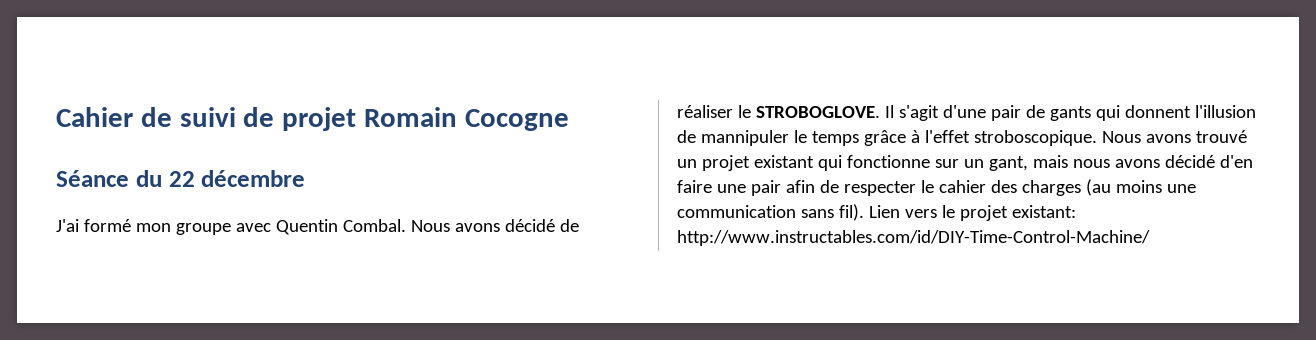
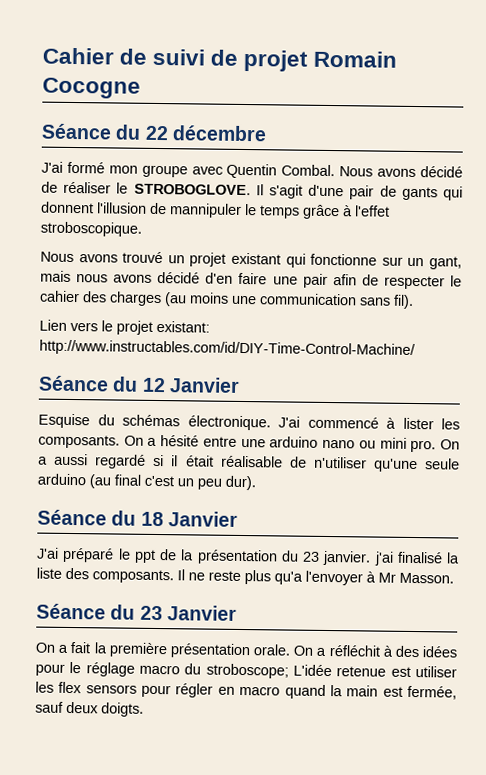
(1097, 138) none -> (142, 229) //
(864, 212) none -> (414, 301) //
(1150, 238) none -> [38,375,240,393] [38,413,460,431] [38,434,461,453] [38,453,461,473] [37,473,256,491] [37,509,238,527] [36,547,460,566] [36,567,454,586] [36,603,237,621] [35,642,458,659] [35,661,457,679] [35,681,458,700] [35,701,144,717] // Séance du 12 Janvier // Esquise du schémas électronique. J'ai commencé à lister les composants. On a hésité entre une arduino nano ou mini pro. On a aussi regardé si il était réalisable de n'utiliser qu'une seule arduino (au final c'est un peu dur). // Séance du 18 Janvier // J'ai préparé le ppt de la présentation du 23 janvier. j'ai finalisé la liste des composants. Il ne reste plus qu'a l'envoyer à Mr Masson. // Séance du 23 Janvier // On a fait la première présentation orale. On a réfléchit à des idées pour le réglage macro du stroboscope; L'idée retenue est utiliser les flex sensors pour régler en macro quand la main est fermée, sauf deux doigts.

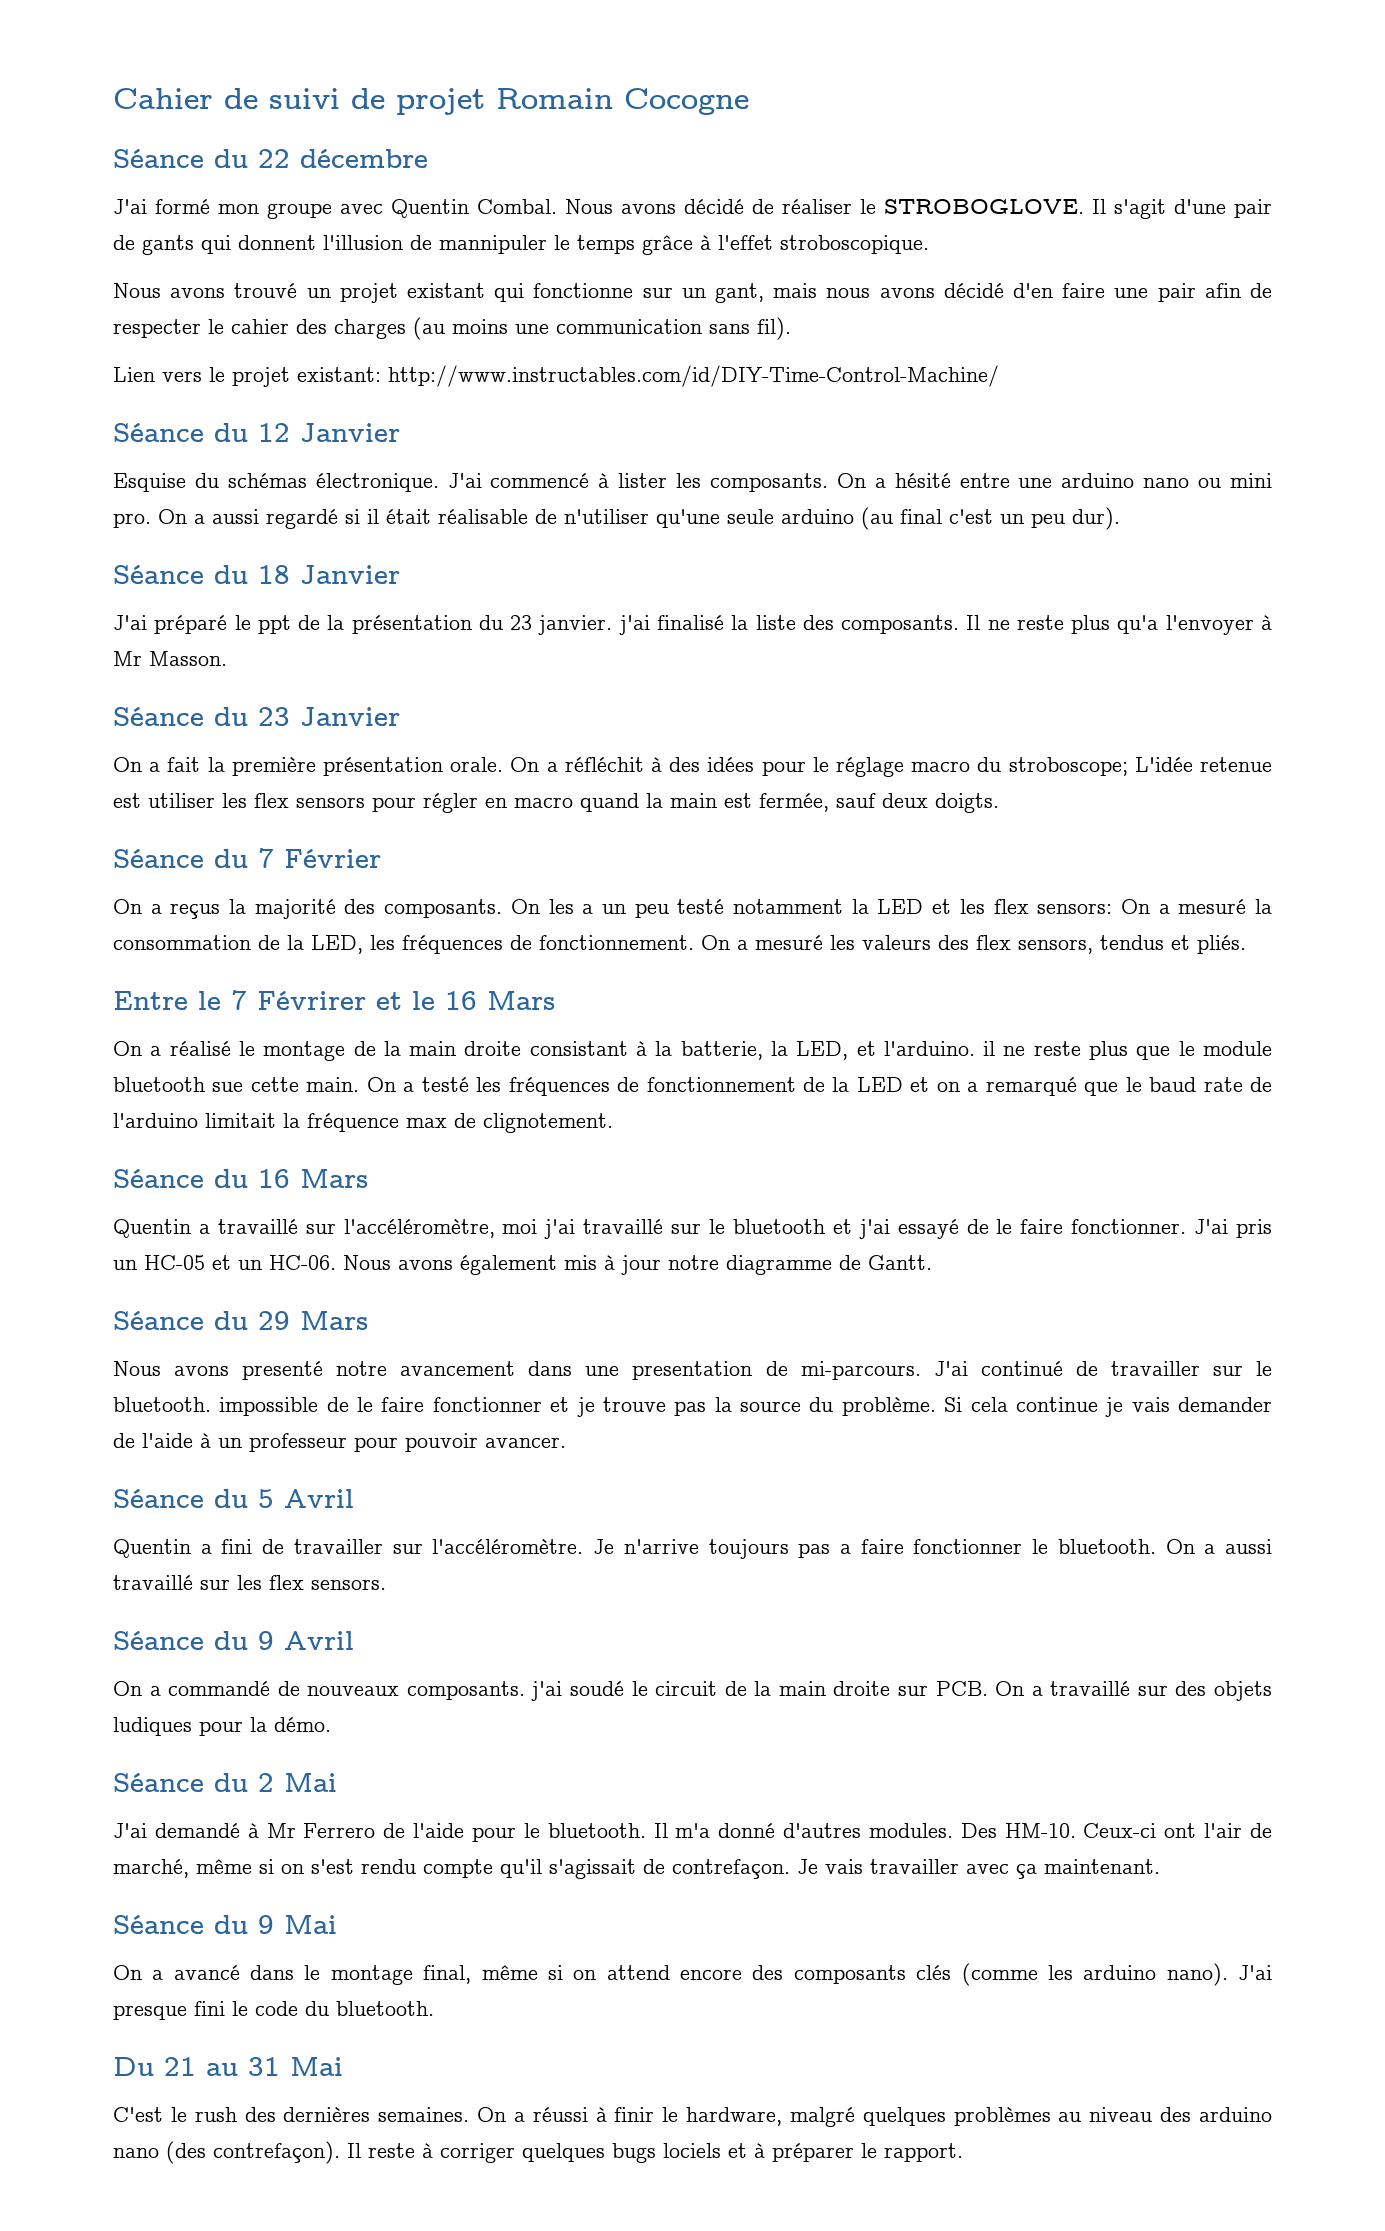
(144, 709) none -> [113,848,381,868] [113,899,1272,919] [113,935,1246,954] [113,990,555,1010] [113,1041,1273,1061] [113,1077,1273,1096] [113,1113,613,1133] [113,1169,368,1188] [113,1219,1273,1239] [113,1255,932,1275] [113,1311,368,1330] [113,1361,1273,1380] [113,1397,1272,1417] [113,1433,566,1452] [113,1489,354,1508] [113,1539,1272,1559] [113,1575,386,1590] [113,1631,354,1650] [113,1681,1272,1701] [113,1717,331,1736] [113,1773,337,1792] [113,1823,1272,1842] [113,1859,1160,1879] [113,1915,337,1934] [113,1963,1272,1986] [113,2001,434,2020] [113,2057,343,2076] [113,2107,1273,2127] [113,2141,963,2164] // Séance du 7 Février // On a reçus la majorité des composants. On les a un peu testé notamment la LED et les flex sensors: On a mesuré la consommation de la LED, les fréquences de fonctionnement. On a mesuré les valeurs des flex sensors, tendus et pliés. // Entre le 7 Févrirer et le 16 Mars // On a réalisé le montage de la main droite consistant à la batterie, la LED, et l'arduino. il ne reste plus que le module bluetooth sue cette main. On a testé les fréquences de fonctionnement de la LED et on a remarqué que le baud rate de l'arduino limitait la fréquence max de clignotement. // Séance du 16 Mars // Quentin a travaillé sur l'accéléromètre, moi j'ai travaillé sur le bluetooth et j'ai essayé de le faire fonctionner. J'ai pris un HC-05 et un HC-06. Nous avons également mis à jour notre diagramme de Gantt. // Séance du 29 Mars // Nous avons presenté notre avancement dans une presentation de mi-parcours. J'ai continué de travailler sur le bluetooth. impossible de le faire fonctionner et je trouve pas la source du problème. Si cela continue je vais demander de l'aide à un professeur pour pouvoir avancer. // Séance du 5 Avril // Quentin a fini de travailler sur l'accéléromètre. Je n'arrive toujours pas a faire fonctionner le bluetooth. On a aussi travaillé sur les flex sensors. // Séance du 9 Avril // On a commandé de nouveaux composants. j'ai soudé le circuit de la main droite sur PCB. On a travaillé sur des objets ludiques pour la démo. // Séance du 2 Mai // J'ai demandé à Mr Ferrero de l'aide pour le bluetooth. Il m'a donné d'autres modules. Des HM-10. Ceux-ci ont l'air de marché, même si on s'est rendu compte qu'il s'agissait de contrefaçon. Je vais travailler avec ça maintenant. // Séance du 9 Mai // On a avancé dans le montage final, même si on attend encore des composants clés (comme les arduino nano). J'ai presque fini le code du bluetooth. // Du 21 au 31 Mai // C'est le rush des dernières semaines. On a réussi à finir le hardware, malgré quelques problèmes au niveau des arduino nano (des contrefaçon). Il reste à corriger quelques bugs lociels et à préparer le rapport.

